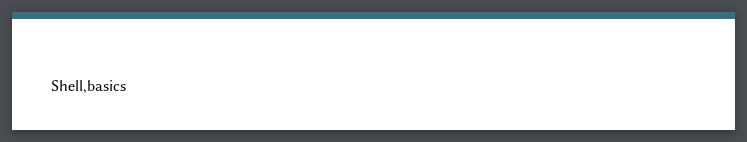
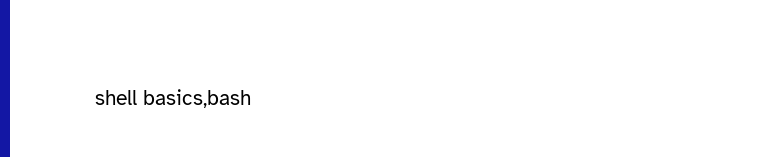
[51,80,126,94] Shell,basics -> [95,89,251,108] shell basics,bash

